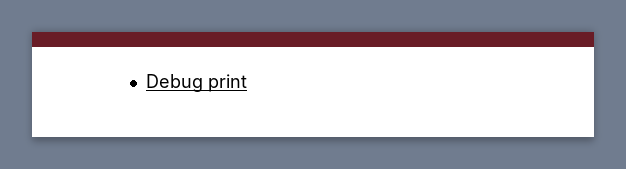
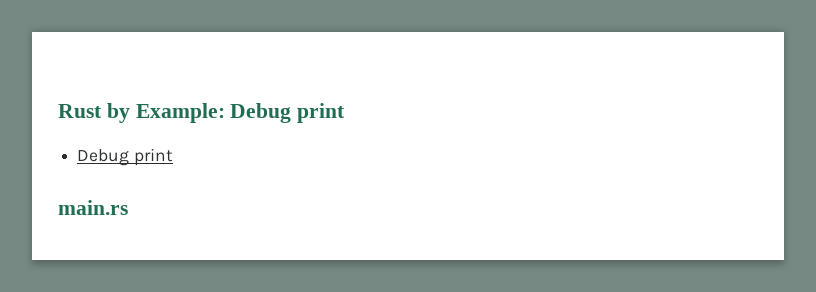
[145,74,247,92] Debug print -> [58,103,346,123] [77,148,173,166] [58,200,128,215] Rust by Example: Debug print // Debug print // main.rs

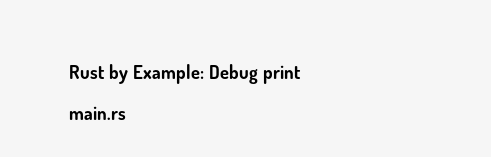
[77,148,173,166] // Debug print -> (301, 74) none

